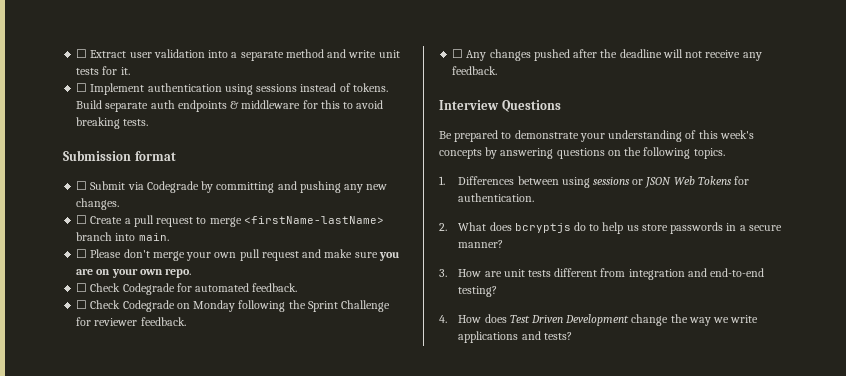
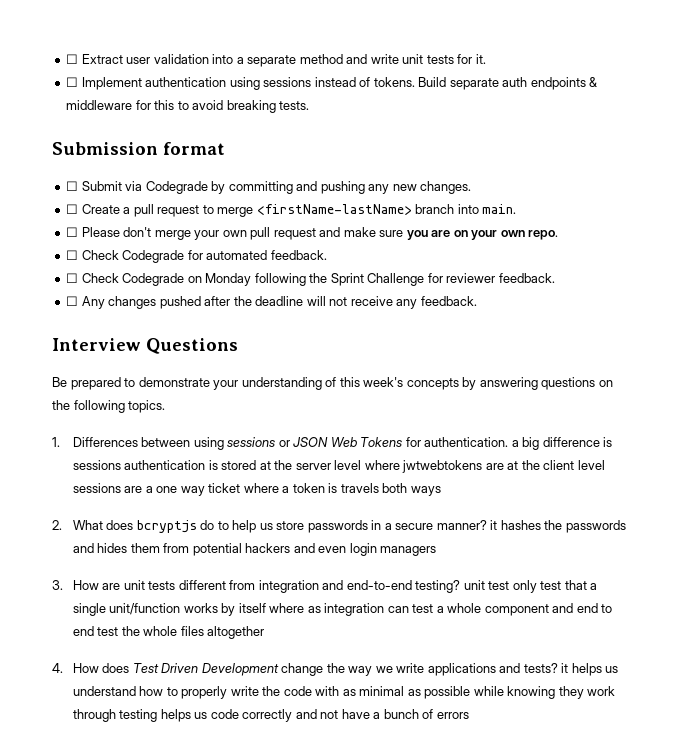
(535, 197) none -> [511,437,613,450] [72,460,605,473] [72,483,441,496] a big difference is sessions authentication is stored at the server level where jwtwebtokens are at the client level sessions are a one way ticket where a token is travels both ways
(504, 244) none -> [490,520,626,533] [72,543,437,556] it hashes the passwords and hides them from potential hackers and even login managers
(498, 291) none -> [463,580,598,593] [72,603,613,616] [72,626,265,639] unit test only test that a single unit/function works by itself where as integration can test a whole component and end to end test the whole files altogether
(572, 336) none -> [561,663,619,676] [72,686,616,699] [72,709,469,722] it helps us understand how to properly write the code with as minimal as possible while knowing they work through testing helps us code correctly and not have a bunch of errors

